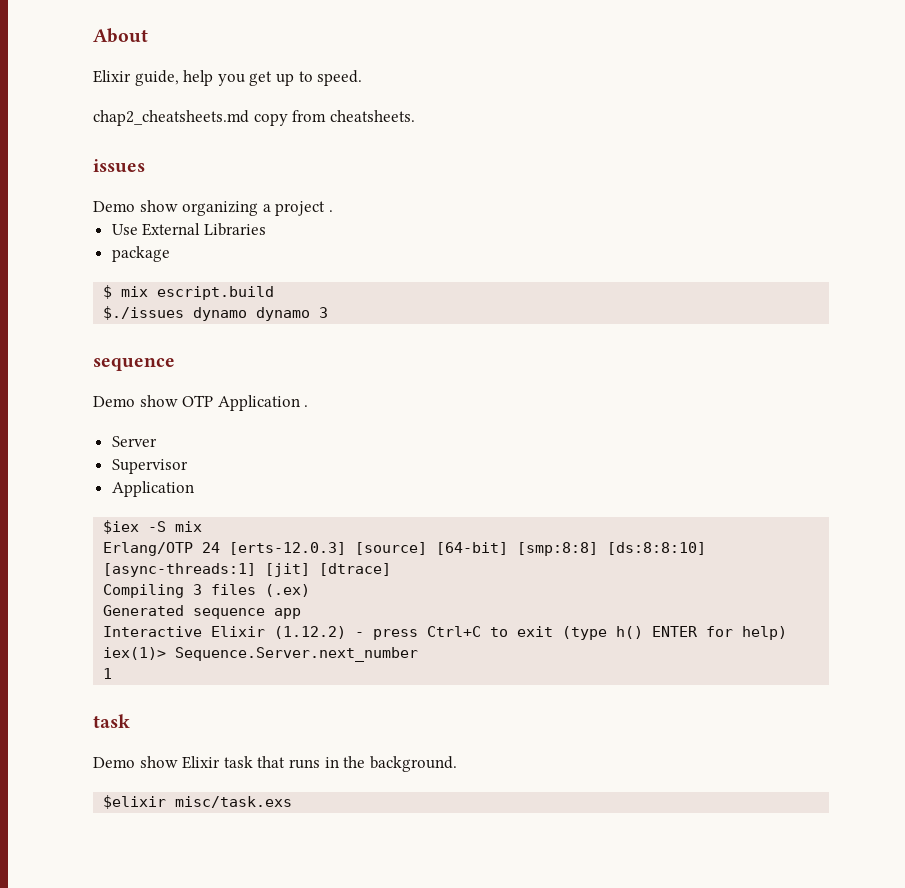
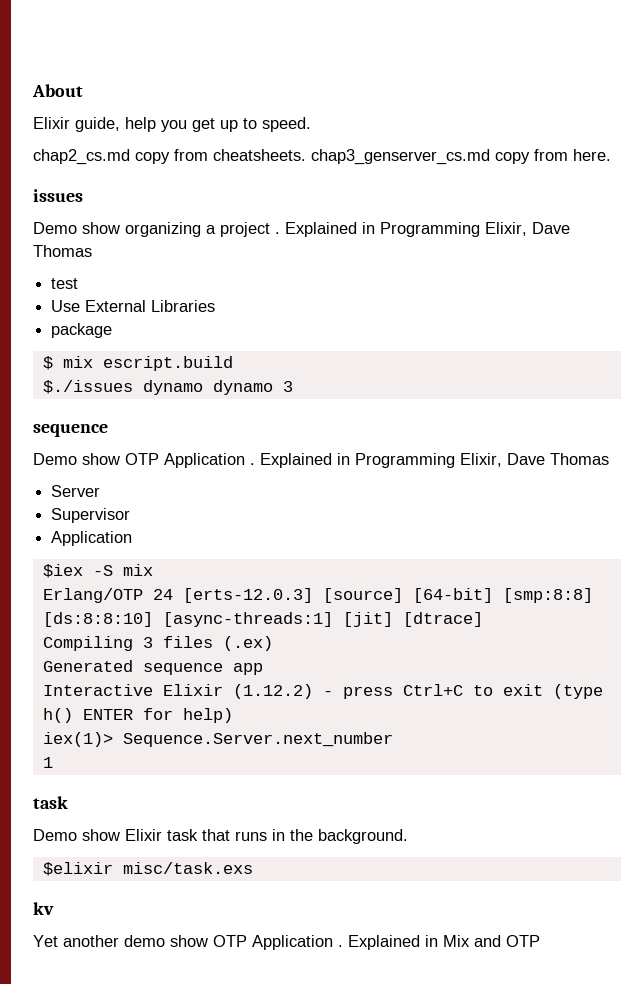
[93,110,249,126] chap2_cheatsheets.md -> [33,149,130,165] chap2_cs.md
(415, 116) none -> [311,149,611,165] chap3_genserver_cs.md copy from here.
(333, 211) none -> [285,222,570,237] [33,245,92,257] [51,278,79,289] Explained in Programming Elixir, Dave Thomas // test
(309, 406) none -> [260,453,609,468] Explained in Programming Elixir, Dave Thomas
(293, 802) none -> [33,902,54,915] [33,935,540,950] // kv // Yet another demo show OTP Application . Explained in Mix and OTP

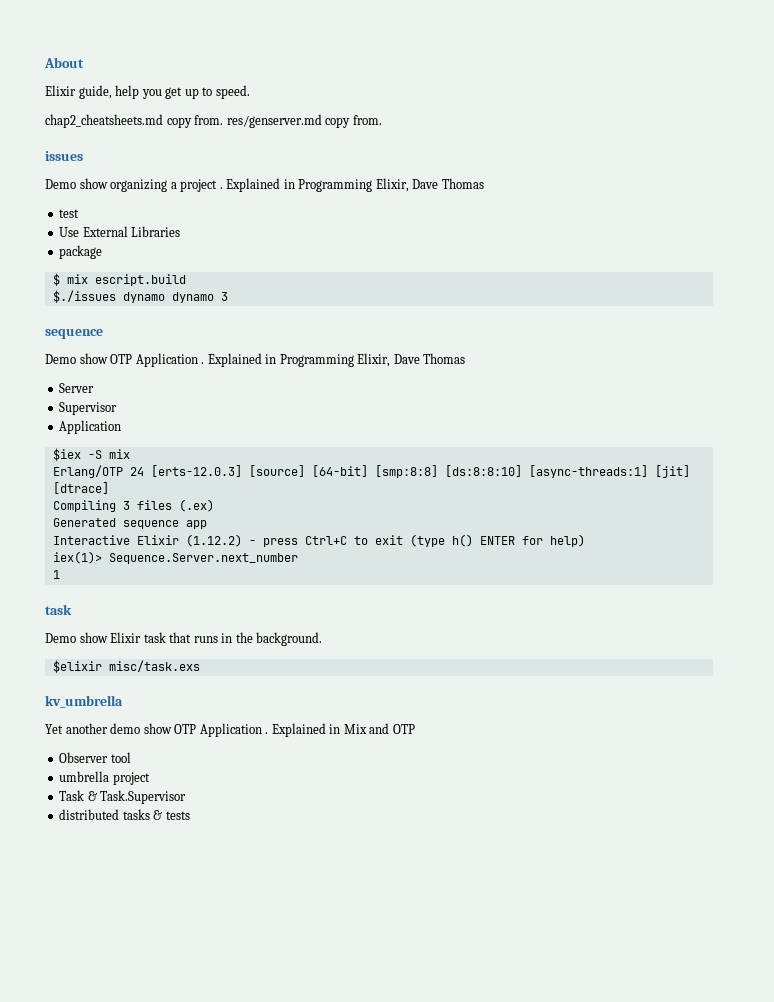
[33,149,611,165] chap2_cs.md copy from cheatsheets. chap3_genserver_cs.md copy from here. -> [45,114,382,128] chap2_cheatsheets.md copy from. res/genserver.md copy from.
[33,902,54,915] kv -> [45,695,123,708] kv_umbrella
(540, 941) none -> [59,752,131,763] [59,771,150,785] [59,790,187,804] [59,809,190,820] // Observer tool // umbrella project // Task & Task.Supervisor // distributed tasks & tests

